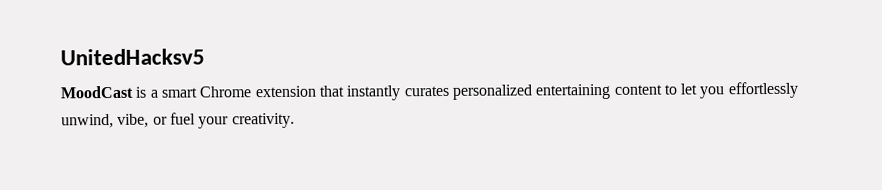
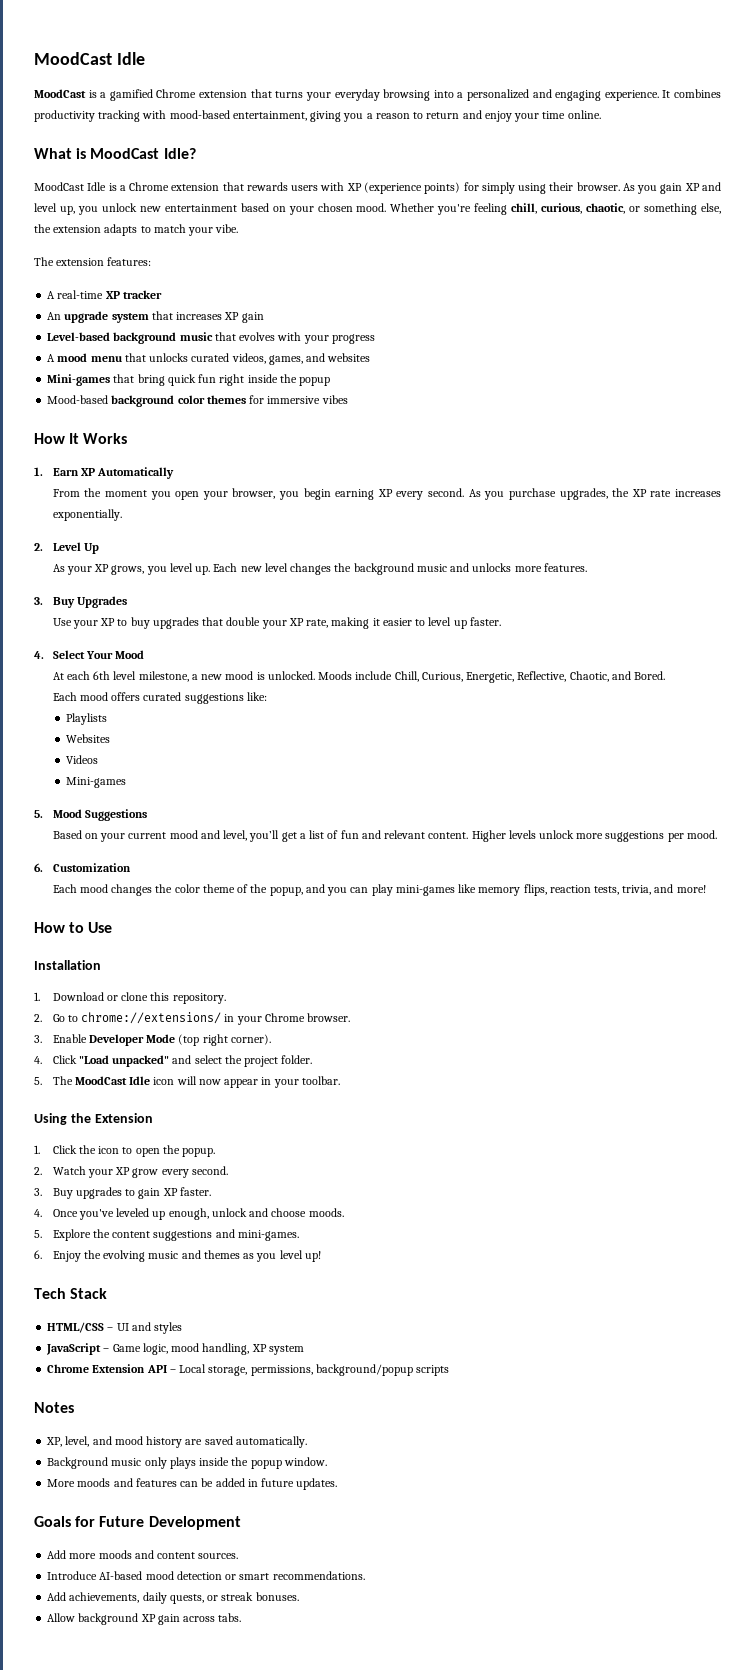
[60,48,205,66] UnitedHacksv5 -> [34,52,145,65] MoodCast Idle
[160,81,799,101] [61,112,295,129] smart Chrome extension that instantly curates personalized entertaining content to let you effortlessly unwind, vibe, or fuel your creativity. -> [109,89,721,101] [34,110,601,122] [34,148,196,159] [34,182,721,194] [34,203,721,215] [34,224,239,236] [34,257,152,266] [47,290,162,299] [47,311,264,323] [47,332,375,344] [47,353,371,365] [47,374,331,386] [47,395,348,407] [34,433,128,444] [34,467,175,479] [52,488,722,500] [52,509,122,521] [34,542,99,554] [52,563,587,575] [34,596,127,608] [52,617,501,629] [34,650,145,659] [52,671,665,683] [52,692,267,704] [65,713,107,725] [65,734,110,743] [65,755,98,764] [65,777,126,788] [34,809,147,821] [52,830,717,842] [34,863,131,872] [52,884,706,896] [34,922,113,933] [34,960,101,970] [34,992,226,1004] [34,1012,351,1025] [34,1034,271,1046] [34,1055,313,1067] [34,1076,340,1088] [34,1113,153,1125] [34,1145,216,1157] [34,1166,228,1178] [34,1187,211,1199] [34,1208,344,1220] [34,1229,299,1241] [34,1250,321,1262] [34,1288,108,1299] [47,1322,183,1334] [46,1343,304,1355] [47,1364,450,1376] [34,1402,74,1413] [46,1436,307,1448] [47,1457,327,1469] [47,1478,338,1490] [34,1516,241,1530] [47,1550,239,1559] [47,1571,365,1580] [47,1592,299,1604] [47,1613,242,1625] gamified Chrome extension that turns your everyday browsing into a personalized and engaging experience. It combines productivity tracking with mood-based entertainment, giving you a reason to return and enjoy your time online. // What is MoodCast Idle? // MoodCast Idle is a Chrome extension that rewards users with XP (experience points) for simply using their browser. As you gain XP and level up, you unlock new entertainment based on your chosen mood. Whether you're feeling chill, curious, chaotic, or something else, the extension adapts to match your vibe. // The extension features: // A real-time XP tracker // An upgrade system that increases XP gain // Level-based background music that evolves with your progress // A mood menu that unlocks curated videos, games, and websites // Mini-games that bring quick fun right inside the popup // Mood-based background color themes for immersive vibes // How It Works // 1. Earn XP Automatically // From the moment you open your browser, you begin earning XP every second. As you purchase upgrades, the XP rate increases exponentially. // 2. Level Up // As your XP grows, you level up. Each new level changes the background music and unlocks more features. // 3. Buy Upgrades // Use your XP to buy upgrades that double your XP rate, making it easier to level up faster. // 4. Select Your Mood // At each 6th level milestone, a new mood is unlocked. Moods include Chill, Curious, Energetic, Reflective, Chaotic, and Bored. // Each mood offers curated suggestions like: // Playlists // Websites // Videos // Mini-games // 5. Mood Suggestions // Based on your current mood and level, you’ll get a list of fun and relevant content. Higher levels unlock more suggestions per mood. // 6. Customization // Each mood changes the color theme of the popup, and you can play mini-games like memory flips, reaction tests, trivia, and more! // How to Use // Installation // 1. Download or clone this repository. // 2. Go to chrome://extensions/ in your Chrome browser. // 3. Enable Developer Mode (top right corner). // 4. Click "Load unpacked" and select the project folder. // 5. The MoodCast Idle icon will now appear in your toolbar. // Using the Extension // 1. Click the icon to open the popup. // 2. Watch your XP grow every second. // 3. Buy upgrades to gain XP faster. // 4. Once you've leveled up enough, unlock and choose moods. // 5. Explore the content suggestions and mini-games. // 6. Enjoy the evolving music and themes as you level up! // Tech Stack // HTML/CSS – UI and styles // JavaScript – Game logic, mood handling, XP system // Chrome Extension API – Local storage, permissions, background/popup scripts // Notes // XP, level, and mood history are saved automatically. // Background music only plays inside the popup window. // More moods and features can be added in future updates. // Goals for Future Development // Add more moods and content sources. // Introduce AI-based mood detection or smart recommendations. // Add achievements, daily quests, or streak bonuses. // Allow background XP gain across tabs.

